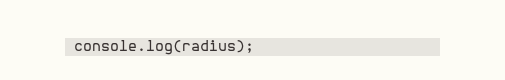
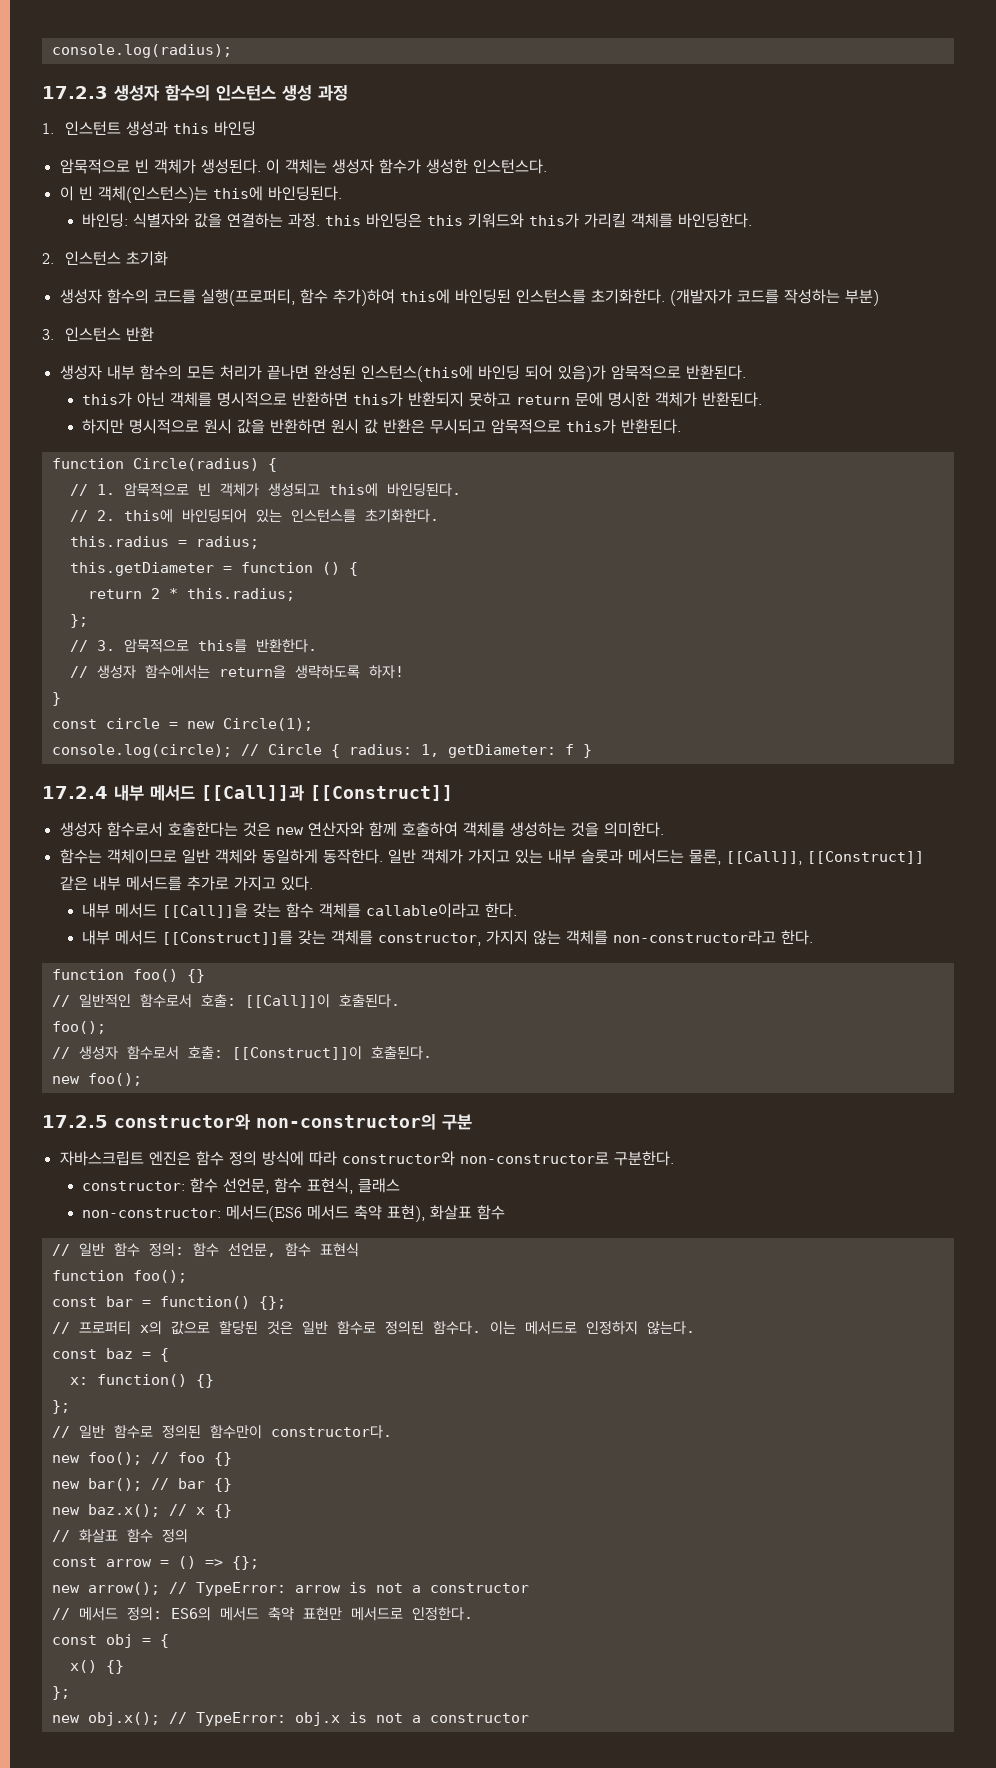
(255, 47) none -> [42,84,348,101] [42,121,256,136] [59,159,547,174] [59,186,342,203] [82,213,753,228] [42,251,168,266] [59,289,879,306] [42,327,154,341] [59,365,746,382] [82,392,763,407] [82,419,682,434] [51,458,277,472] [69,483,461,497] [69,509,439,523] [69,536,259,549] [69,562,358,576] [87,588,295,601] [69,614,88,628] [69,639,317,653] [69,665,404,679] [51,692,61,706] [51,718,313,731] [51,744,592,758] [42,785,453,801] [59,822,664,837] [59,849,924,865] [59,876,313,891] [82,903,518,918] [82,930,814,946] [51,969,205,983] [51,994,400,1008] [51,1021,106,1034] [51,1046,432,1060] [51,1073,142,1086] [42,1114,472,1130] [59,1151,674,1166] [82,1178,401,1194] [82,1205,506,1222] [51,1243,359,1257] [51,1270,187,1283] [51,1296,286,1310] [51,1321,695,1335] [51,1348,169,1362] [69,1374,214,1388] [51,1400,70,1414] [51,1425,392,1439] [51,1452,232,1466] [51,1478,232,1492] [51,1504,232,1518] [51,1529,188,1543] [51,1556,259,1570] [51,1582,529,1596] [51,1607,473,1621] [51,1634,169,1648] [69,1660,124,1674] [51,1686,70,1700] [51,1712,529,1726] // 17.2.3 생성자 함수의 인스턴스 생성 과정 // 1. 인스턴트 생성과 this 바인딩 // 암묵적으로 빈 객체가 생성된다. 이 객체는 생성자 함수가 생성한 인스턴스다. // 이 빈 객체(인스턴스)는 this에 바인딩된다. // 바인딩: 식별자와 값을 연결하는 과정. this 바인딩은 this 키워드와 this가 가리킬 객체를 바인딩한다. // 2. 인스턴스 초기화 // 생성자 함수의 코드를 실행(프로퍼티, 함수 추가)하여 this에 바인딩된 인스턴스를 초기화한다. (개발자가 코드를 작성하는 부분) // 3. 인스턴스 반환 // 생성자 내부 함수의 모든 처리가 끝나면 완성된 인스턴스(this에 바인딩 되어 있음)가 암묵적으로 반환된다. // this가 아닌 객체를 명시적으로 반환하면 this가 반환되지 못하고 return 문에 명시한 객체가 반환된다. // 하지만 명시적으로 원시 값을 반환하면 원시 값 반환은 무시되고 암묵적으로 this가 반환된다. // function Circle(radius) { // // 1. 암묵적으로 빈 객체가 생성되고 this에 바인딩된다. // // 2. this에 바인딩되어 있는 인스턴스를 초기화한다. // this.radius = radius; // this.getDiameter = function () { // return 2 * this.radius; // }; // // 3. 암묵적으로 this를 반환한다. // // 생성자 함수에서는 return을 생략하도록 하자! // } // const circle = new Circle(1); // console.log(circle); // Circle { radius: 1, getDiameter: f } // 17.2.4 내부 메서드 [[Call]]과 [[Construct]] // 생성자 함수로서 호출한다는 것은 new 연산자와 함께 호출하여 객체를 생성하는 것을 의미한다. // 함수는 객체이므로 일반 객체와 동일하게 동작한다. 일반 객체가 가지고 있는 내부 슬롯과 메서드는 물론, [[Call]], [[Construct]] 같은 내부 메서드를 추가로 가지고 있다. // 내부 메서드 [[Call]]을 갖는 함수 객체를 callable이라고 한다. // 내부 메서드 [[Construct]]를 갖는 객체를 constructor, 가지지 않는 객체를 non-constructor라고 한다. // function foo() {} // // 일반적인 함수로서 호출: [[Call]]이 호출된다. // foo(); // // 생성자 함수로서 호출: [[Construct]]이 호출된다. // new foo(); // 17.2.5 constructor와 non-constructor의 구분 // 자바스크립트 엔진은 함수 정의 방식에 따라 constructor와 non-constructor로 구분한다. // constructor: 함수 선언문, 함수 표현식, 클래스 // non-constructor: 메서드(ES6 메서드 축약 표현), 화살표 함수 // // 일반 함수 정의: 함수 선언문, 함수 표현식 // function foo(); // const bar = function() {}; // // 프로퍼티 x의 값으로 할당된 것은 일반 함수로 정의된 함수다. 이는 메서드로 인정하지 않는다. // const baz = { // x: function() {} // }; // // 일반 함수로 정의된 함수만이 constructor다. // new foo(); // foo {} // new bar(); // bar {} // new baz.x(); // x {} // // 화살표 함수 정의 // const arrow = () => {}; // new arrow(); // TypeError: arrow is not a constructor // // 메서드 정의: ES6의 메서드 축약 표현만 메서드로 인정한다. // const obj = { // x() {} // }; // new obj.x(); // TypeError: obj.x is not a constructor

